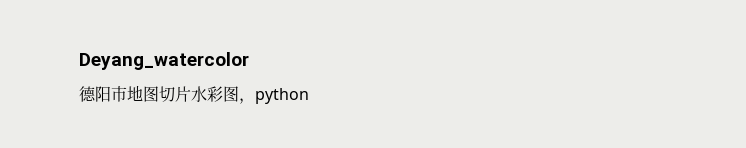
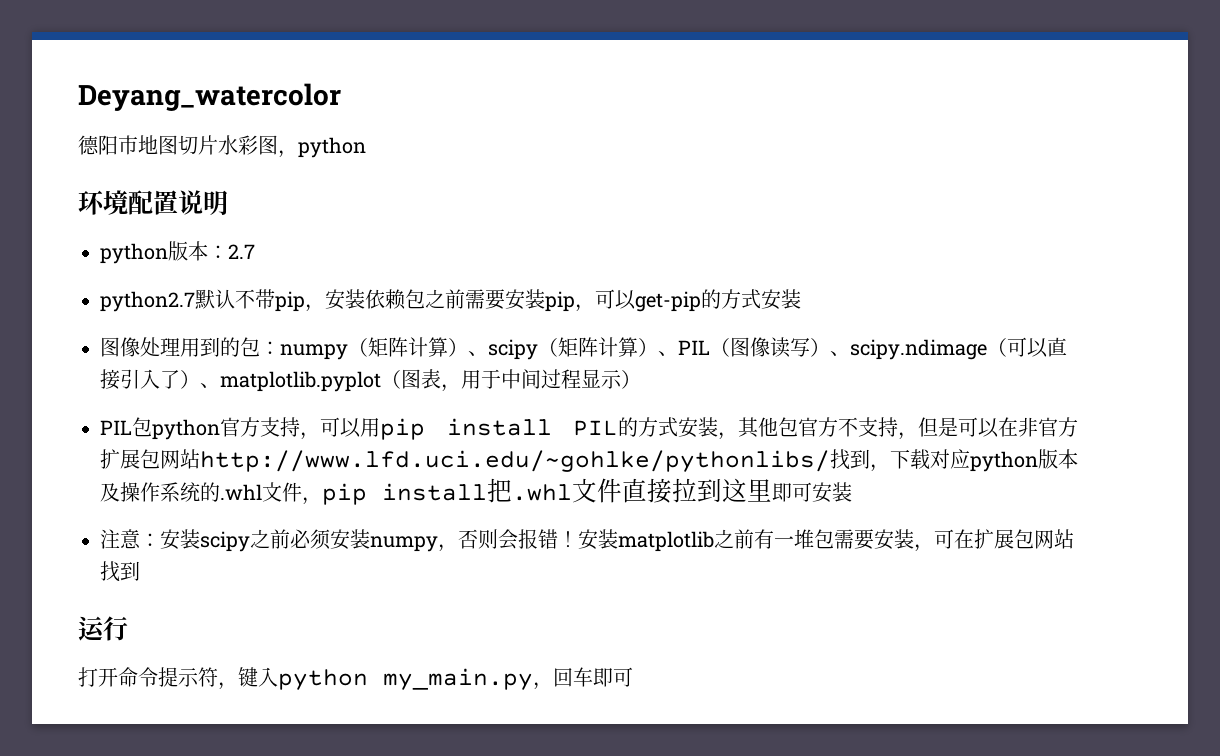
(309, 96) none -> [78,190,228,215] [100,241,255,264] [100,289,801,312] [100,337,1067,360] [100,369,641,392] [100,417,1078,440] [100,449,1078,472] [100,478,852,505] [100,529,1074,552] [100,561,140,582] [78,616,128,641] [78,667,633,690] // 环境配置说明 // python版本：2.7 // python2.7默认不带pip，安装依赖包之前需要安装pip，可以get-pip的方式安装 // 图像处理用到的包：numpy（矩阵计算）、scipy（矩阵计算）、PIL（图像读写）、scipy.ndimage（可以直接引入了）、matplotlib.pyplot（图表，用于中间过程显示） // PIL包python官方支持，可以用pip install PIL的方式安装，其他包官方不支持，但是可以在非官方扩展包网站http://www.lfd.uci.edu/~gohlke/pythonlibs/找到，下载对应python版本及操作系统的.whl文件，pip install把.whl文件直接拉到这里即可安装 // 注意：安装scipy之前必须安装numpy，否则会报错！安装matplotlib之前有一堆包需要安装，可在扩展包网站找到 // 运行 // 打开命令提示符，键入python my_main.py，回车即可

